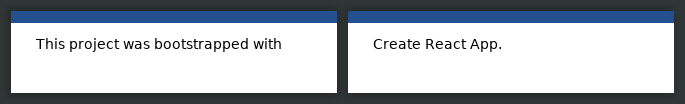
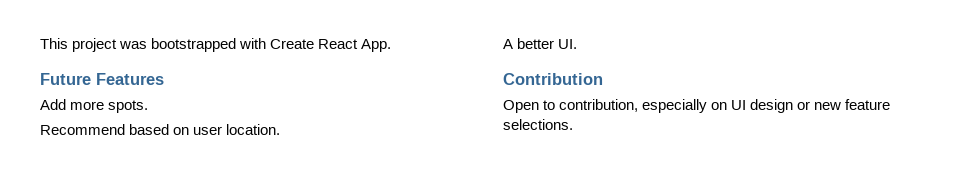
(502, 45) none -> [40,73,164,85] [40,99,149,113] [40,124,281,135] [503,38,578,49] [503,73,603,85] [503,99,891,113] [503,119,573,130] // Future Features // Add more spots. // Recommend based on user location. // A better UI. // Contribution // Open to contribution, especially on UI design or new feature selections.

